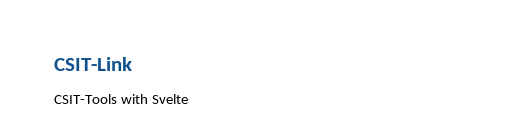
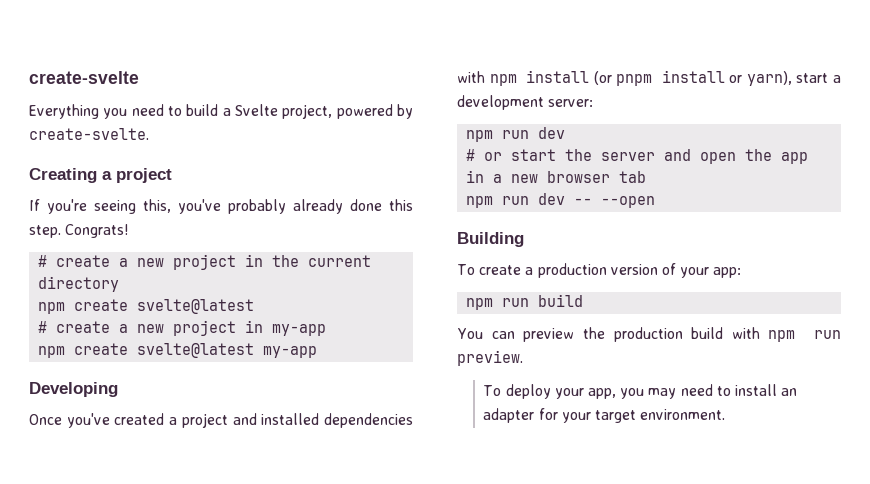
[54,57,132,71] [54,94,188,104] CSIT-Link // CSIT-Tools with Svelte -> [29,71,139,84] [29,104,413,119] [29,128,149,140] [29,168,172,183] [29,199,413,214] [29,224,129,238] [38,254,372,270] [38,276,120,292] [38,299,255,314] [38,320,327,336] [38,343,318,358] [29,382,118,397] [29,413,414,428] [457,70,841,86] [457,95,594,110] [466,127,566,142] [466,149,809,164] [466,170,647,183] [466,193,656,208] [457,232,524,247] [457,263,742,278] [466,294,584,310] [457,327,841,342] [457,350,523,366] [483,384,798,399] [483,408,726,423] create-svelte // Everything you need to build a Svelte project, powered by create-svelte. // Creating a project // If you're seeing this, you've probably already done this step. Congrats! // # create a new project in the current directory // npm create svelte@latest // # create a new project in my-app // npm create svelte@latest my-app // Developing // Once you've created a project and installed dependencies with npm install (or pnpm install or yarn), start a development server: // npm run dev // # or start the server and open the app in a new browser tab // npm run dev -- --open // Building // To create a production version of your app: // npm run build // You can preview the production build with npm run preview. // To deploy your app, you may need to install an adapter for your target environment.

